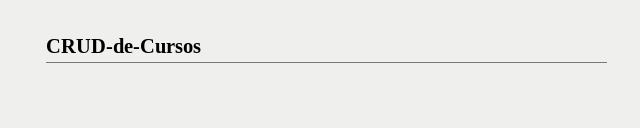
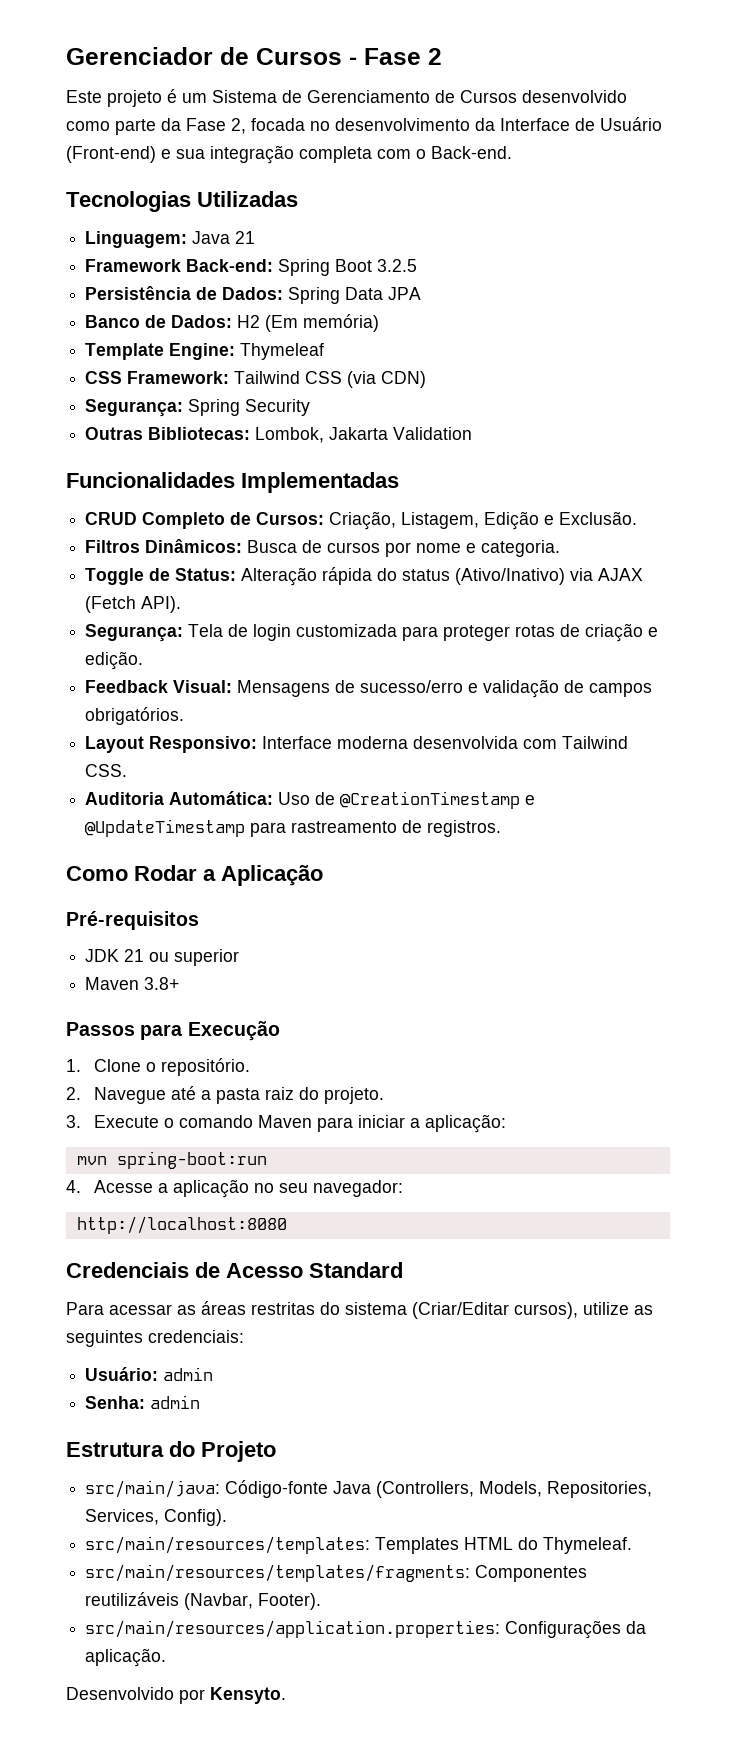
[46,38,201,53] CRUD-de-Cursos -> [66,47,442,65] [66,89,627,107] [66,117,662,135] [66,145,512,164] [66,191,298,212] [85,231,256,248] [85,259,418,276] [85,286,422,304] [85,314,380,332] [85,343,325,360] [85,371,427,388] [85,399,311,417] [85,427,473,443] [66,472,399,493] [85,511,638,530] [85,539,561,557] [85,567,644,586] [85,596,182,613] [85,623,659,642] [85,651,144,670] [85,679,653,698] [85,707,185,725] [85,736,629,753] [85,764,128,777] [85,791,536,809] [85,819,502,837] [66,865,323,886] [66,911,199,930] [85,949,240,966] [85,977,180,990] [66,1021,280,1041] [66,1058,251,1076] [66,1086,385,1104] [66,1114,507,1133] [76,1151,267,1169] [66,1179,404,1198] [76,1216,287,1234] [66,1262,403,1278] [66,1301,653,1319] [66,1330,244,1347] [85,1367,214,1381] [85,1395,201,1409] [66,1441,276,1462] [85,1480,653,1498] [85,1509,228,1526] [85,1536,633,1554] [85,1564,588,1582] [85,1592,322,1610] [85,1620,647,1639] [85,1648,167,1667] [66,1687,286,1704] Gerenciador de Cursos - Fase 2 // Este projeto é um Sistema de Gerenciamento de Cursos desenvolvido como parte da Fase 2, focada no desenvolvimento da Interface de Usuário (Front-end) e sua integração completa com o Back-end. // Tecnologias Utilizadas // Linguagem: Java 21 // Framework Back-end: Spring Boot 3.2.5 // Persistência de Dados: Spring Data JPA // Banco de Dados: H2 (Em memória) // Template Engine: Thymeleaf // CSS Framework: Tailwind CSS (via CDN) // Segurança: Spring Security // Outras Bibliotecas: Lombok, Jakarta Validation // Funcionalidades Implementadas // CRUD Completo de Cursos: Criação, Listagem, Edição e Exclusão. // Filtros Dinâmicos: Busca de cursos por nome e categoria. // Toggle de Status: Alteração rápida do status (Ativo/Inativo) via AJAX (Fetch API). // Segurança: Tela de login customizada para proteger rotas de criação e edição. // Feedback Visual: Mensagens de sucesso/erro e validação de campos obrigatórios. // Layout Responsivo: Interface moderna desenvolvida com Tailwind CSS. // Auditoria Automática: Uso de @CreationTimestamp e @UpdateTimestamp para rastreamento de registros. // Como Rodar a Aplicação // Pré-requisitos // JDK 21 ou superior // Maven 3.8+ // Passos para Execução // 1. Clone o repositório. // 2. Navegue até a pasta raiz do projeto. // 3. Execute o comando Maven para iniciar a aplicação: // mvn spring-boot:run // 4. Acesse a aplicação no seu navegador: // http://localhost:8080 // Credenciais de Acesso Standard // Para acessar as áreas restritas do sistema (Criar/Editar cursos), utilize as seguintes credenciais: // Usuário: admin // Senha: admin // Estrutura do Projeto // src/main/java: Código-fonte Java (Controllers, Models, Repositories, Services, Config). // src/main/resources/templates: Templates HTML do Thymeleaf. // src/main/resources/templates/fragments: Componentes reutilizáveis (Navbar, Footer). // src/main/resources/application.properties: Configurações da aplicação. // Desenvolvido por Kensyto.

